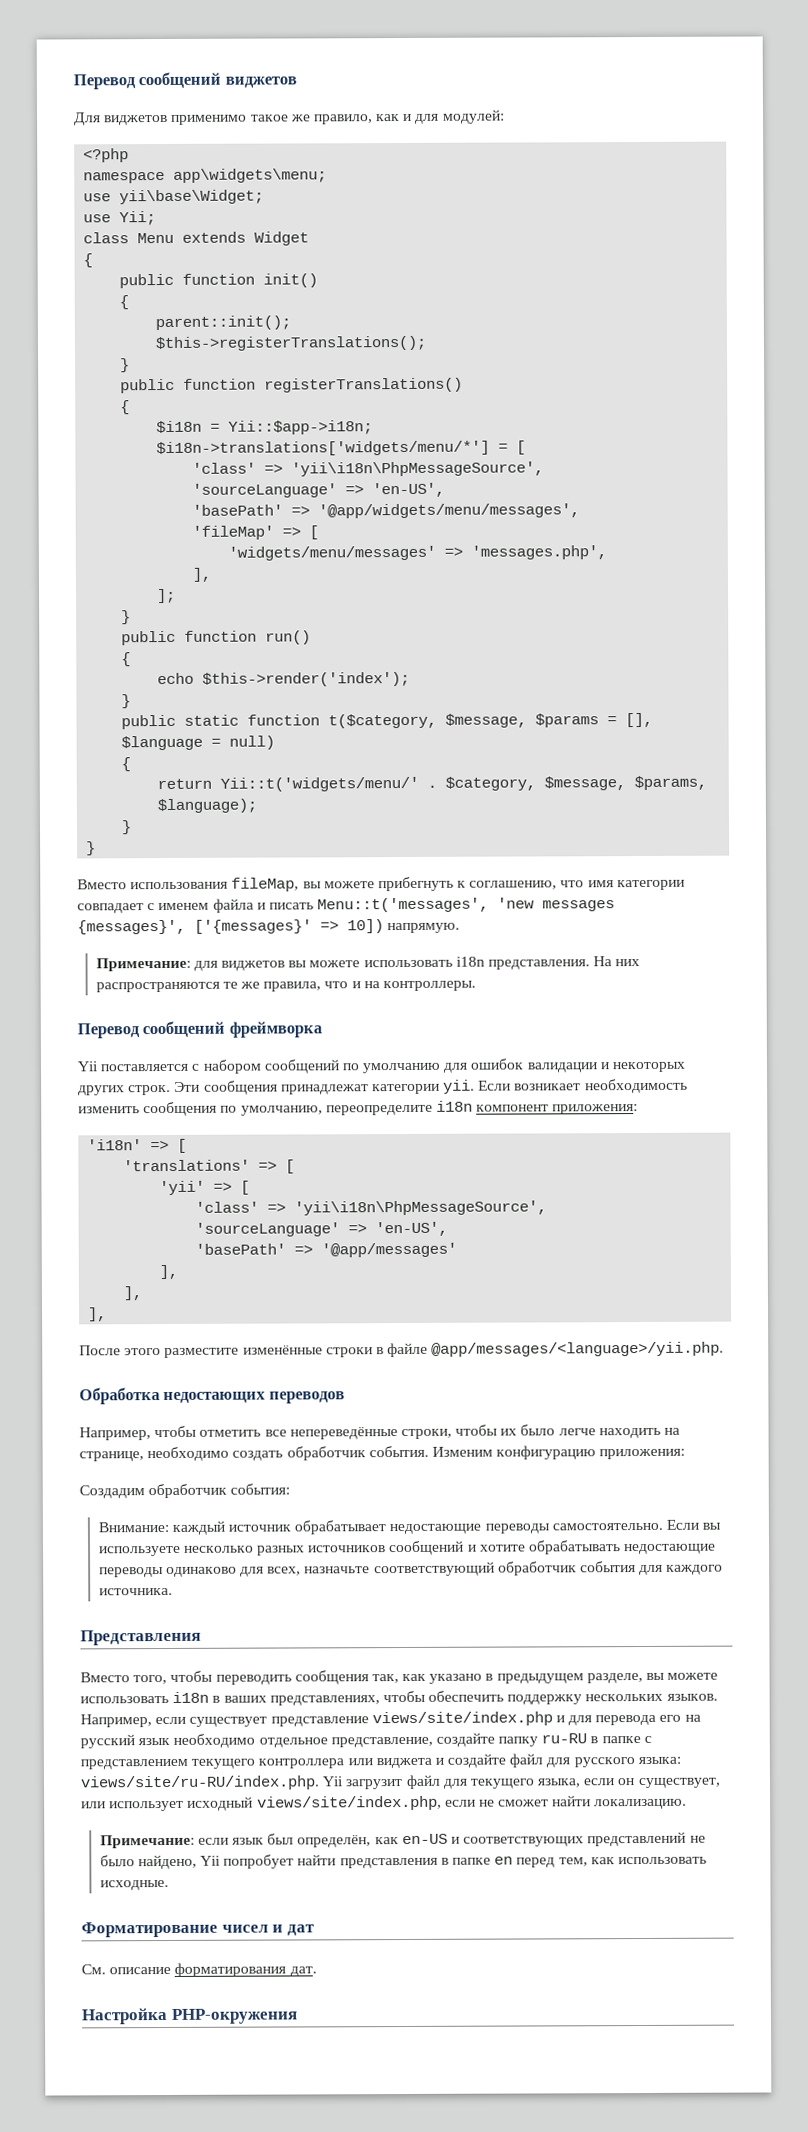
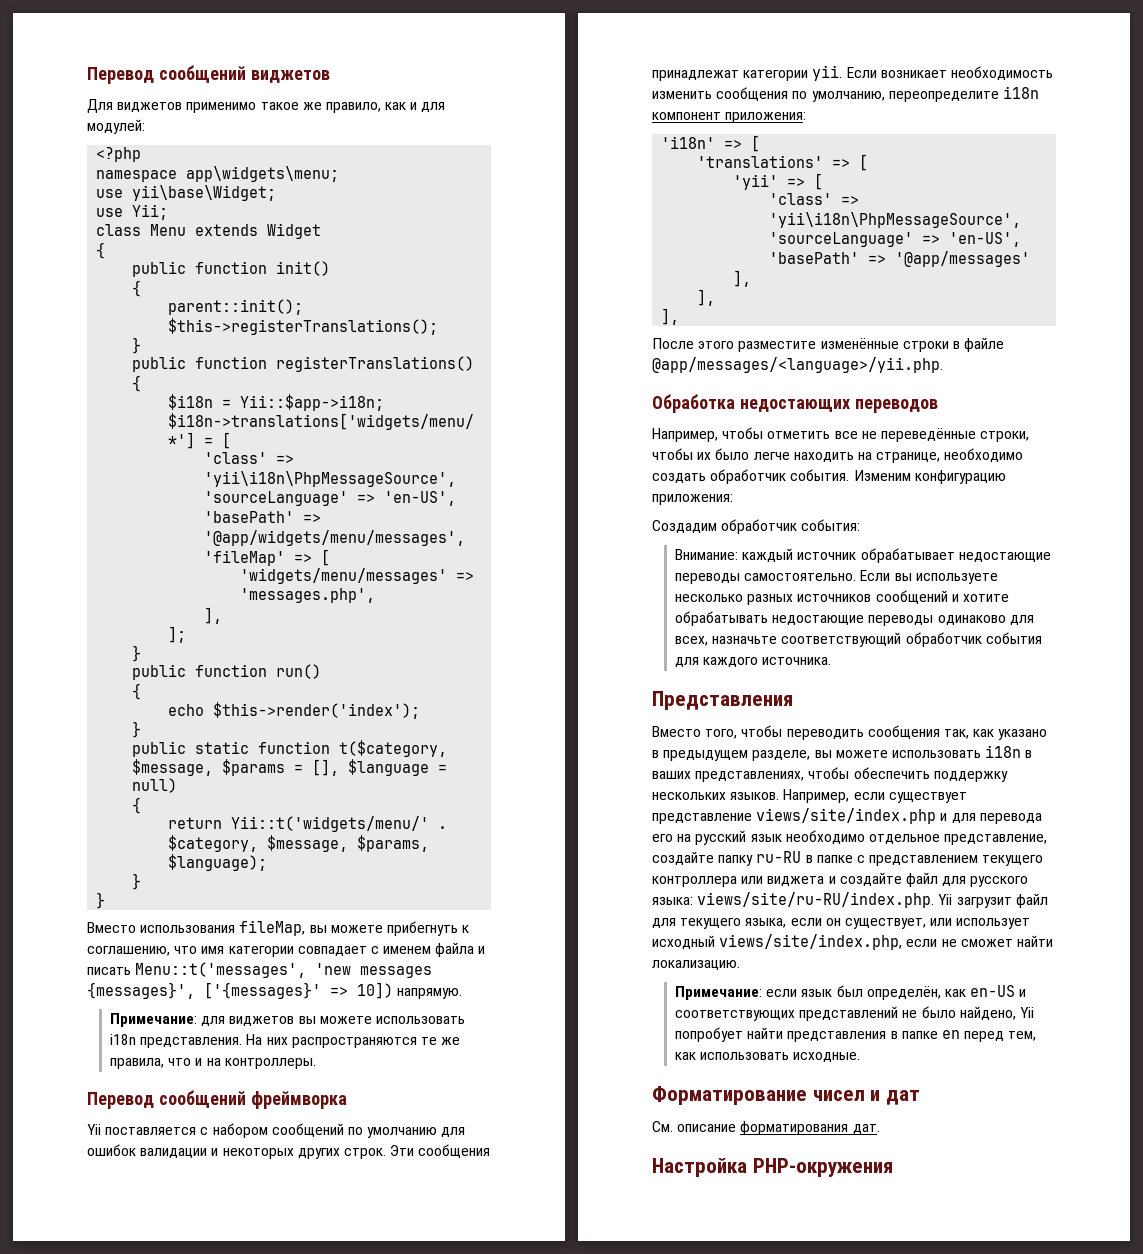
[289,1427,398,1440] непереведённые -> [861,428,976,442] не переведённые

